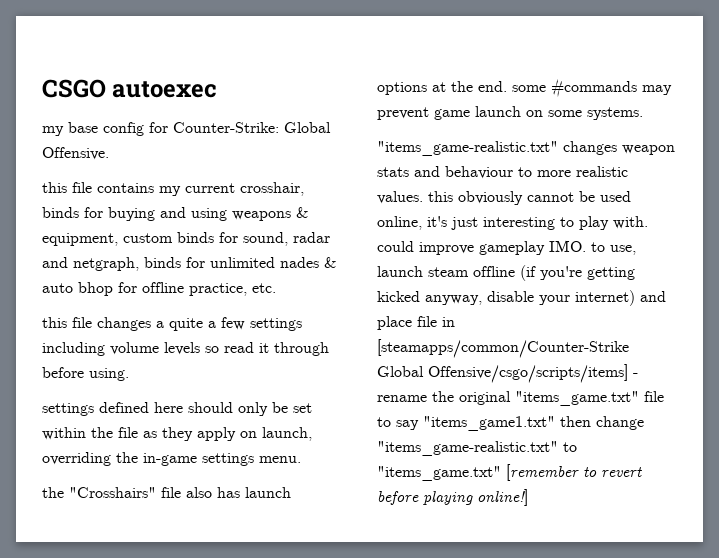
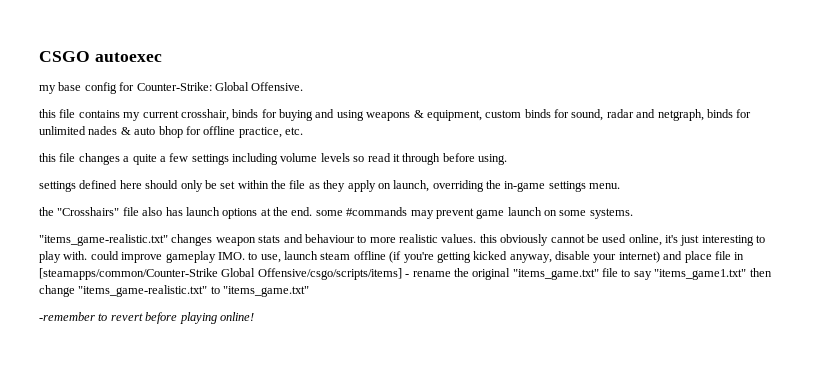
[506,464,579,481] [remember -> [39,312,95,321] // -remember
[477,489,528,506] online!] -> [219,312,254,321] online!

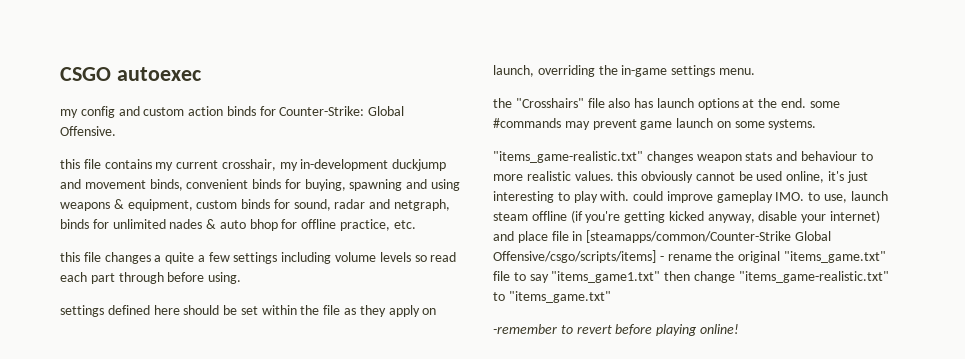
[58,82,117,94] base config -> [80,106,256,118] config and custom action binds
[232,109,313,121] binds for buying -> [279,159,447,171] [60,179,403,191] my in-development duckjump and movement binds, convenient binds for buying, spawning
[392,154,400,162] it -> [60,272,115,284] each part
[180,180,203,192] only -> (220, 310) none

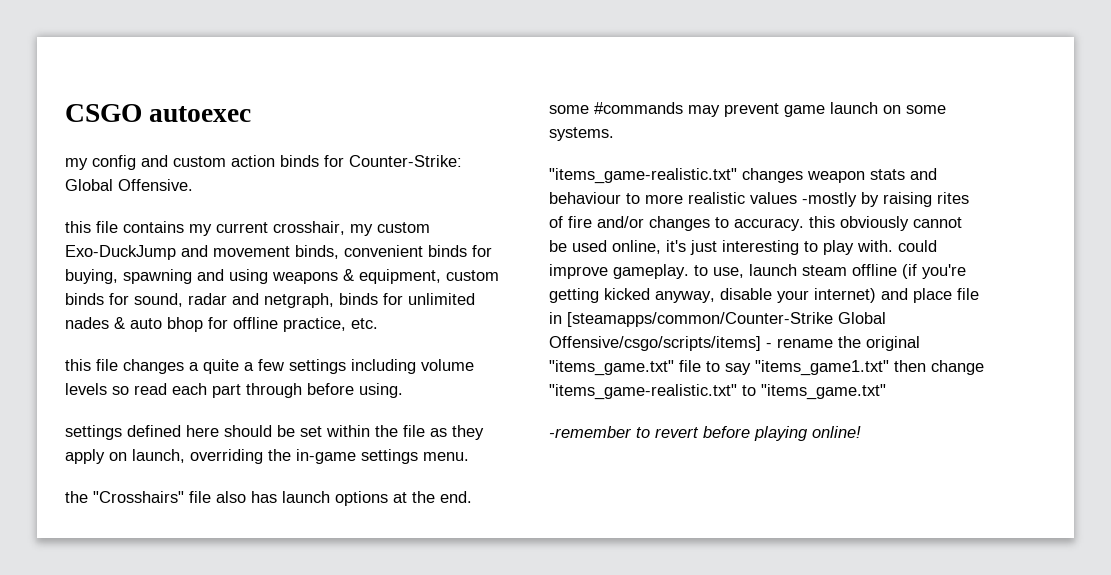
[300,159,447,171] in-development duckjump -> [377,222,430,233] [65,245,176,260] custom Exo-DuckJump
[574,171,614,181] values. -> [750,192,969,207] [549,216,804,231] values -mostly by raising rites of fire and/or changes to accuracy.
[716,191,805,203] gameplay IMO. -> [613,264,689,279] gameplay.

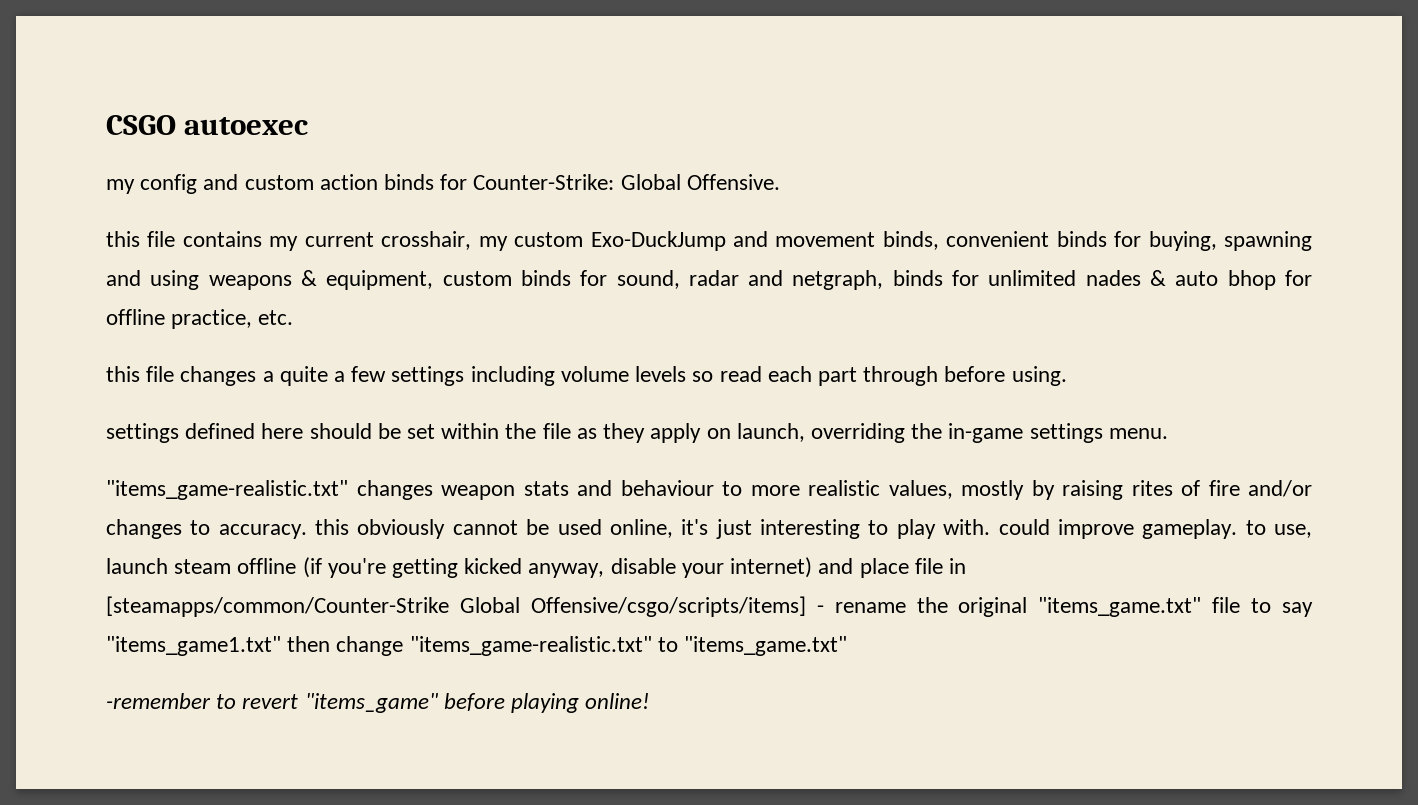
[65,491,472,506] [549,102,946,117] [549,127,614,141] // the "Crosshairs" file also has launch options at the end. some #commands may prevent game launch on some systems. -> (1168, 433) none
[750,192,857,207] values -mostly -> [888,480,1024,500] values, mostly
(699, 432) none -> [304,693,438,713] "items_game"

